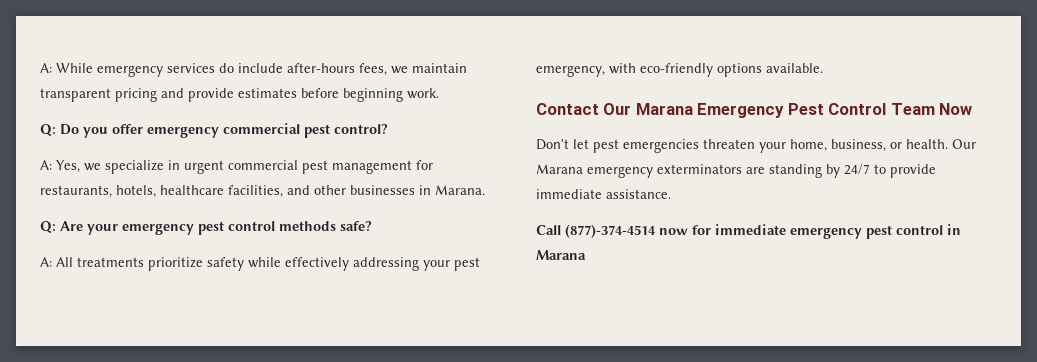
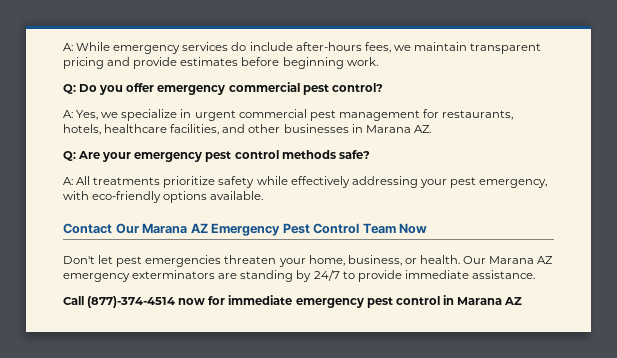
[435,185,485,195] Marana. -> [365,125,431,133] Marana AZ.
(693, 109) none -> [190,223,208,233] AZ
(583, 169) none -> [537,256,554,264] AZ
(586, 255) none -> [504,297,523,305] AZ

